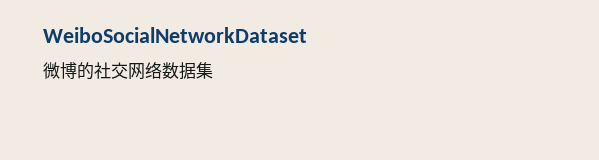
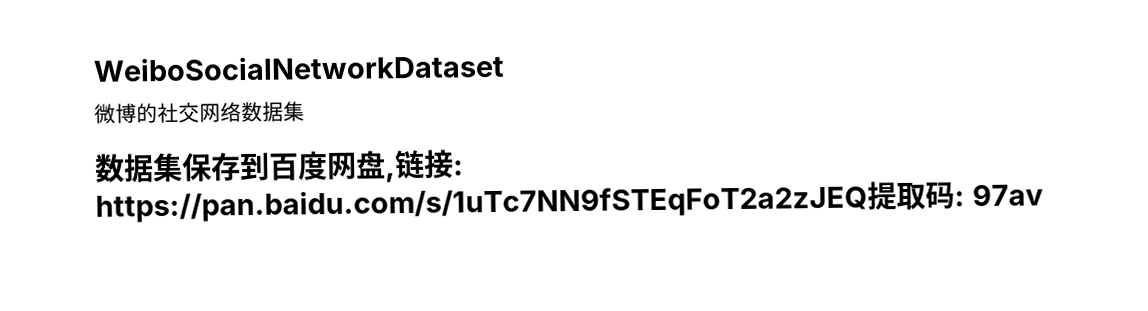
(213, 70) none -> [94,149,464,183] [95,181,1043,223] // 数据集保存到百度网盘,链接: https://pan.baidu.com/s/1uTc7NN9fSTEqFoT2a2zJEQ提取码: 97av

